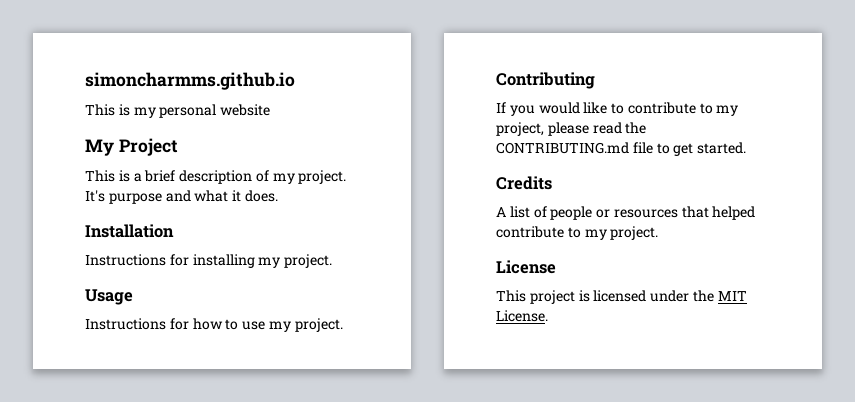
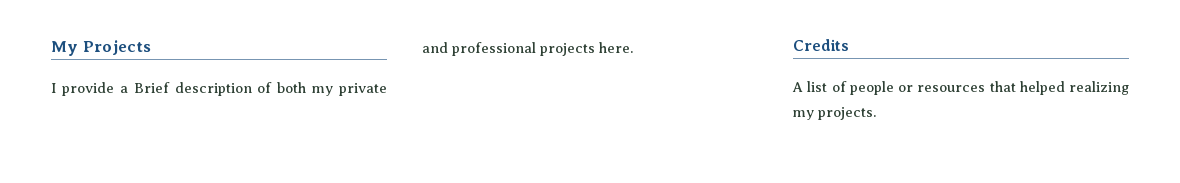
[85,72,295,90] [85,104,271,118] [85,138,178,156] [85,170,347,184] [85,190,278,204] [85,224,174,238] [85,254,333,268] [85,289,133,305] [85,318,343,332] [496,72,595,89] [496,102,739,116] [496,122,647,136] [496,142,747,156] simoncharmms.github.io // This is my personal website // My Project // This is a brief description of my project. It's purpose and what it does. // Installation // Instructions for installing my project. // Usage // Instructions for how to use my project. // Contributing // If you would like to contribute to my project, please read the CONTRIBUTING.md file to get started. -> [51,40,151,56] [51,82,387,96] [422,42,633,56] My Projects // I provide a Brief description of both my private and professional projects here.
[496,226,659,240] [496,260,556,274] [496,290,747,304] [496,310,548,322] contribute to my project. // License // This project is licensed under the MIT License. -> [1069,81,1129,95] [793,107,876,120] realizing my projects.

